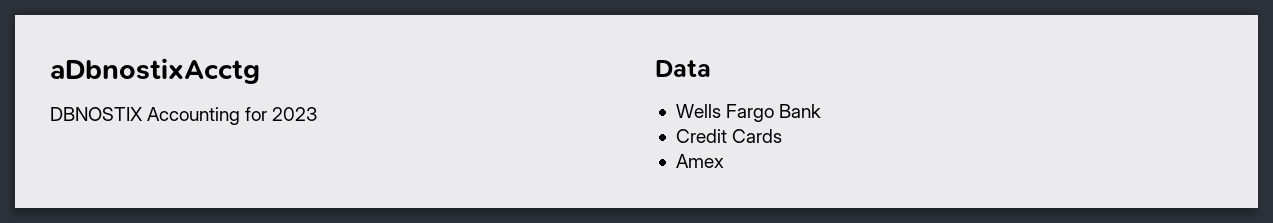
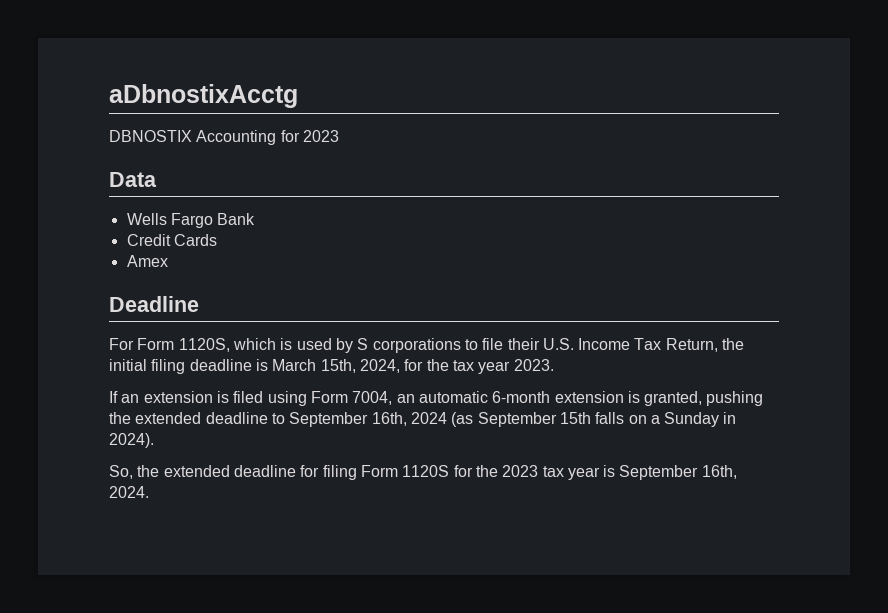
(724, 161) none -> [109,296,199,312] [109,338,745,353] [109,359,554,374] [109,391,764,406] [109,412,737,427] [109,433,154,448] [109,465,737,480] [109,486,149,498] // Deadline // For Form 1120S, which is used by S corporations to file their U.S. Income Tax Return, the initial filing deadline is March 15th, 2024, for the tax year 2023. // If an extension is filed using Form 7004, an automatic 6-month extension is granted, pushing the extended deadline to September 16th, 2024 (as September 15th falls on a Sunday in 2024). // So, the extended deadline for filing Form 1120S for the 2023 tax year is September 16th, 2024.

